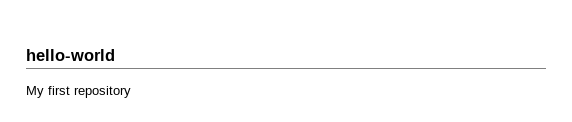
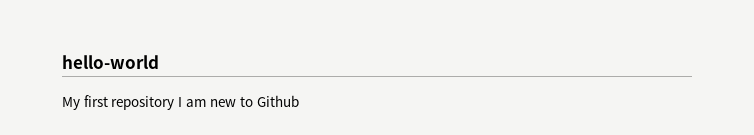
(131, 92) none -> [177,95,299,107] I am new to Github

